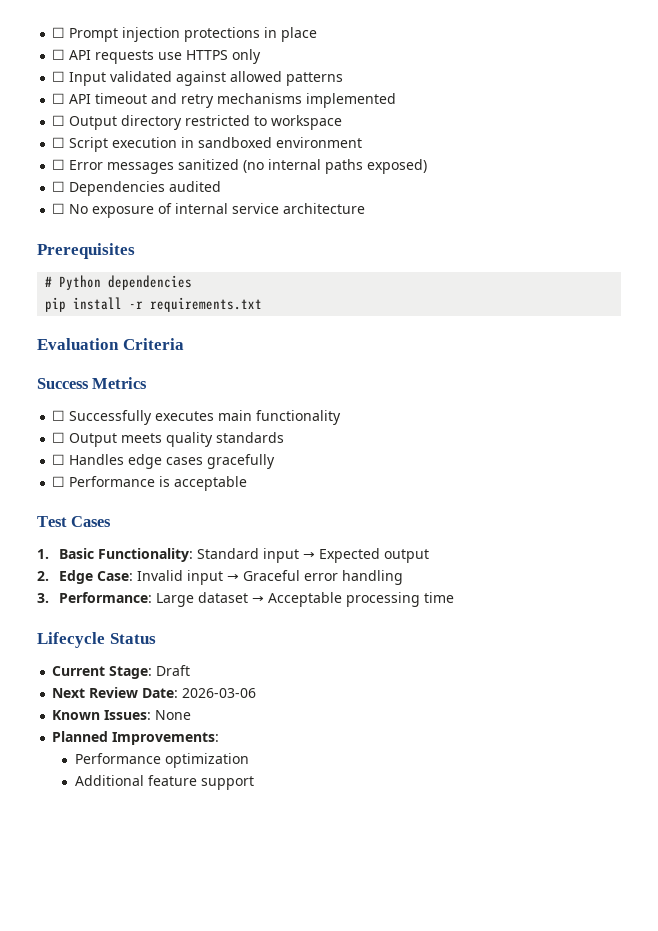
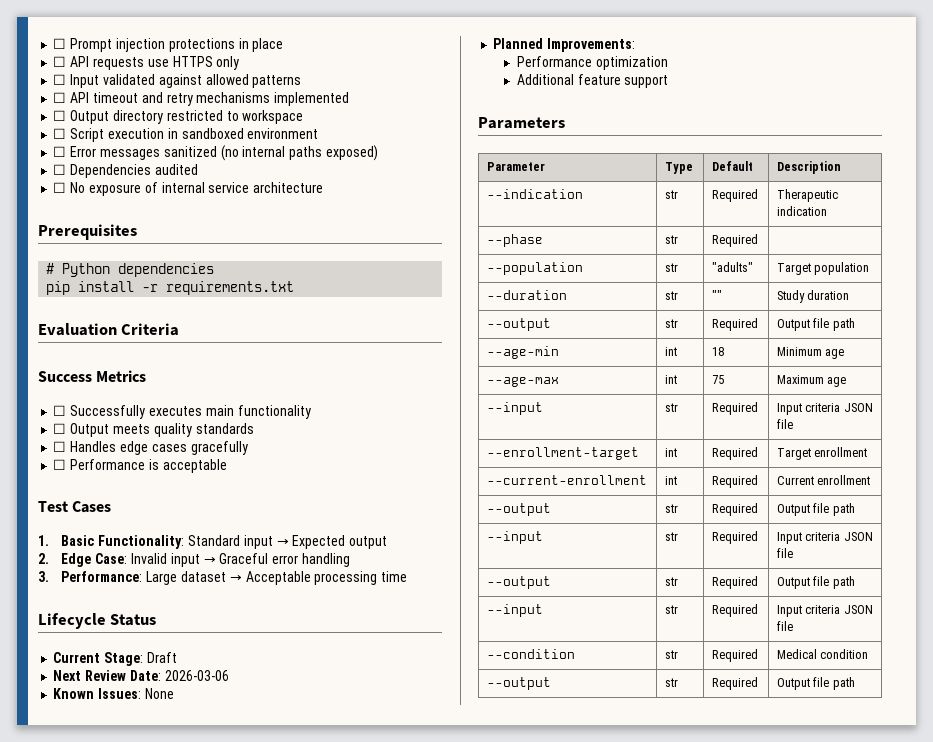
(254, 783) none -> [478,117,565,129] [486,162,545,171] [664,162,693,174] [711,161,753,171] [776,161,841,174] [486,189,583,199] [664,190,678,199] [711,189,758,202] [776,189,838,202] [776,206,827,216] [486,234,543,247] [664,235,678,244] [711,234,758,247] [486,262,583,275] [664,263,678,272] [711,262,753,272] [776,262,870,275] [486,290,567,300] [664,291,678,300] [711,290,722,300] [776,290,850,303] [486,318,551,331] [664,319,678,328] [711,318,758,331] [776,318,855,331] [486,346,559,359] [664,347,677,356] [711,347,724,356] [776,347,845,359] [486,377,559,387] [664,375,677,384] [711,375,724,384] [776,375,847,387] [486,402,543,415] [664,403,678,412] [711,402,758,415] [776,403,873,415] [776,419,793,429] [486,447,639,460] [664,448,677,457] [711,447,758,460] [776,447,868,460] [486,475,647,485] [664,476,677,485] [711,475,758,488] [776,475,871,485] [486,503,551,516] [664,504,678,513] [711,503,758,516] [776,503,855,516] [486,531,543,544] [664,532,678,541] [711,531,758,544] [776,532,873,544] [776,548,793,558] [486,576,551,589] [664,577,678,586] [711,576,758,589] [776,576,855,589] [486,604,543,617] [664,605,678,614] [711,604,758,617] [776,605,873,617] [776,621,793,631] [486,649,575,659] [664,650,678,659] [711,649,758,662] [776,649,869,659] [486,677,551,690] [664,678,678,687] [711,677,758,690] [776,677,855,690] // Parameters // Parameter | Type | Default | Description // --indication | str | Required | Therapeutic indication // --phase | str | Required | // --population | str | "adults" | Target population // --duration | str | "" | Study duration // --output | str | Required | Output file path // --age-min | int | 18 | Minimum age // --age-max | int | 75 | Maximum age // --input | str | Required | Input criteria JSON file // --enrollment-target | int | Required | Target enrollment // --current-enrollment | int | Required | Current enrollment // --output | str | Required | Output file path // --input | str | Required | Input criteria JSON file // --output | str | Required | Output file path // --input | str | Required | Input criteria JSON file // --condition | str | Required | Medical condition // --output | str | Required | Output file path

